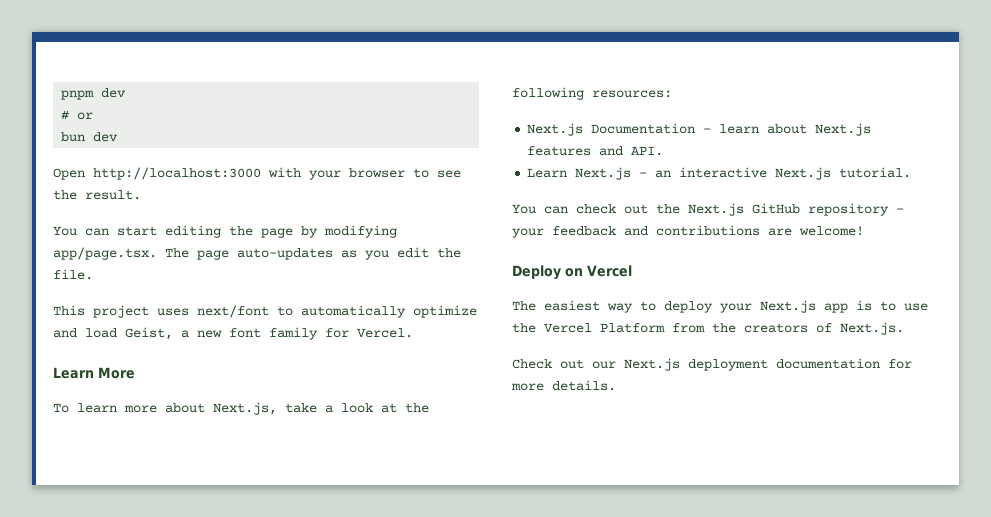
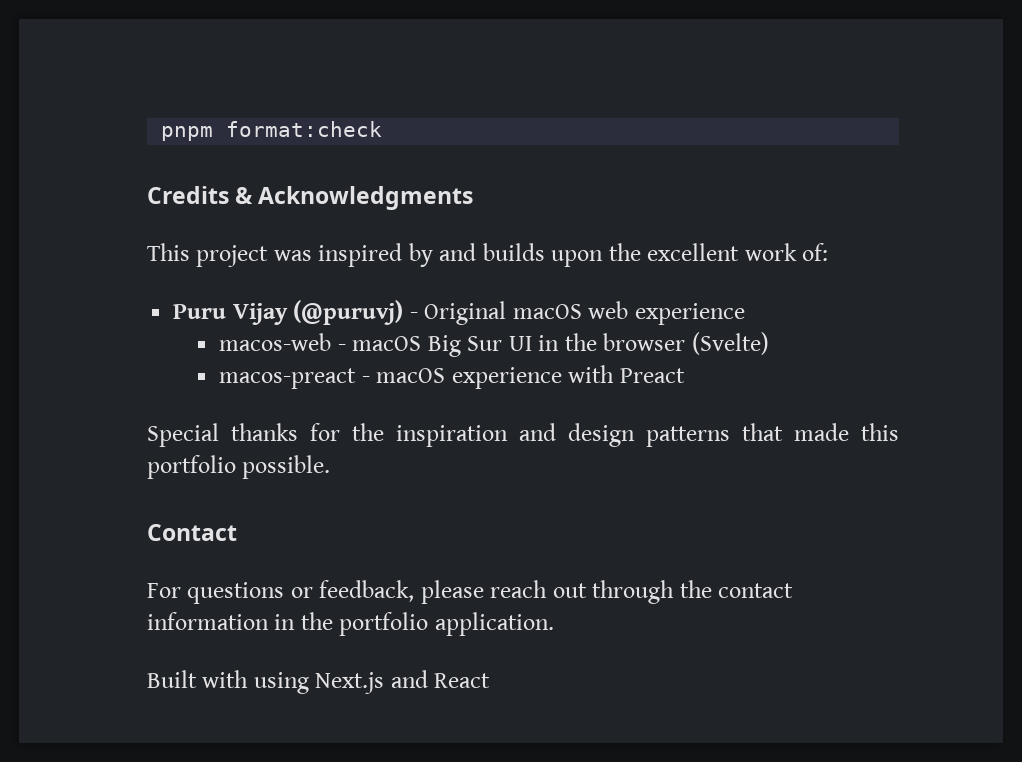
[101,88,127,98] [61,110,94,120] [61,132,119,142] [53,167,461,180] [53,190,141,200] [53,225,397,238] [53,247,461,260] [53,269,93,280] [53,305,477,318] [53,327,413,340] [53,367,135,379] [53,402,429,415] [512,87,672,100] [527,123,872,136] [527,146,664,156] [527,167,912,180] [512,203,904,216] [512,225,864,238] [512,265,632,280] [512,300,928,313] [512,322,904,335] [512,358,912,371] [511,380,616,391] dev // # or // bun dev // Open http://localhost:3000 with your browser to see the result. // You can start editing the page by modifying app/page.tsx. The page auto-updates as you edit the file. // This project uses next/font to automatically optimize and load Geist, a new font family for Vercel. // Learn More // To learn more about Next.js, take a look at the following resources: // Next.js Documentation - learn about Next.js features and API. // Learn Next.js - an interactive Next.js tutorial. // You can check out the Next.js GitHub repository - your feedback and contributions are welcome! // Deploy on Vercel // The easiest way to deploy your Next.js app is to use the Vercel Platform from the creators of Next.js. // Check out our Next.js deployment documentation for more details. -> [226,121,383,137] [147,186,474,210] [147,243,829,267] [173,300,745,325] [219,332,769,357] [219,365,685,389] [147,423,899,447] [147,455,331,479] [147,524,237,541] [147,580,794,604] [147,612,554,636] [147,670,491,694] format:check // Credits & Acknowledgments // This project was inspired by and builds upon the excellent work of: // Puru Vijay (@puruvj) - Original macOS web experience // macos-web - macOS Big Sur UI in the browser (Svelte) // macos-preact - macOS experience with Preact // Special thanks for the inspiration and design patterns that made this portfolio possible. // Contact // For questions or feedback, please reach out through the contact information in the portfolio application. // Built with using Next.js and React

